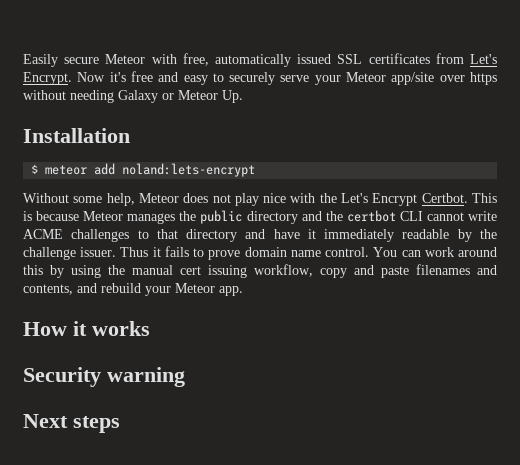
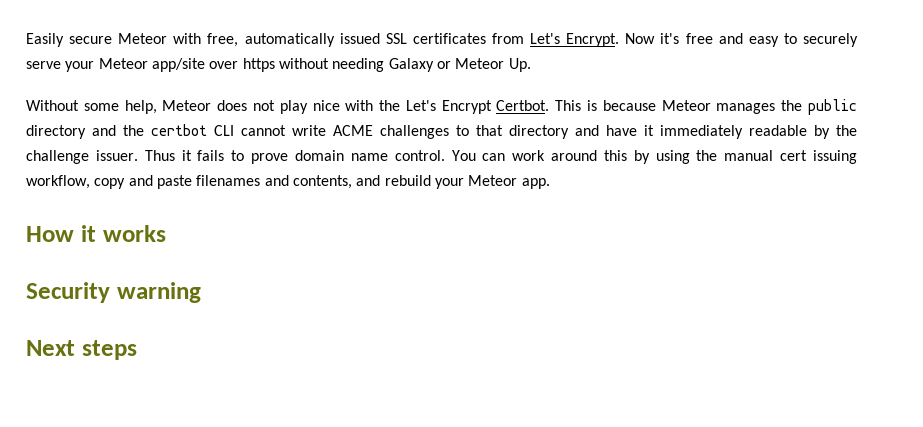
[23,128,130,143] [31,163,256,177] // Installation // $ meteor add noland:lets-encrypt -> (531, 65) none

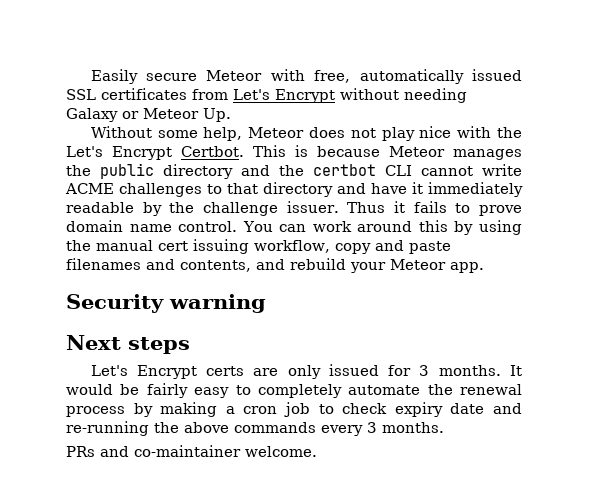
[566,33,858,47] [26,58,275,72] Encrypt. Now it's free and easy to securely serve your Meteor app/site over https -> [275,89,335,103] Encrypt
[26,225,166,242] // How it works -> (484, 267) none
(137, 350) none -> [90,364,522,379] [66,383,522,398] [66,402,522,417] [66,421,444,436] [66,445,317,457] // Let's Encrypt certs are only issued for 3 months. It would be fairly easy to completely automate the renewal process by making a cron job to check expiry date and re-running the above commands every 3 months. // PRs and co-maintainer welcome.

